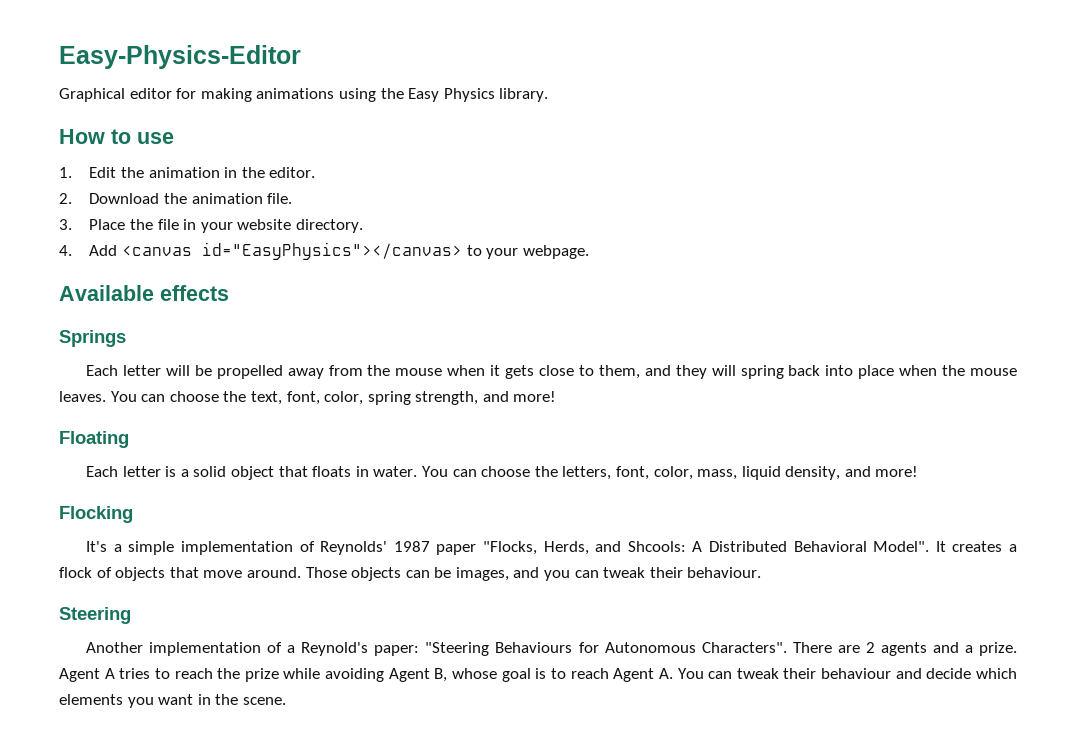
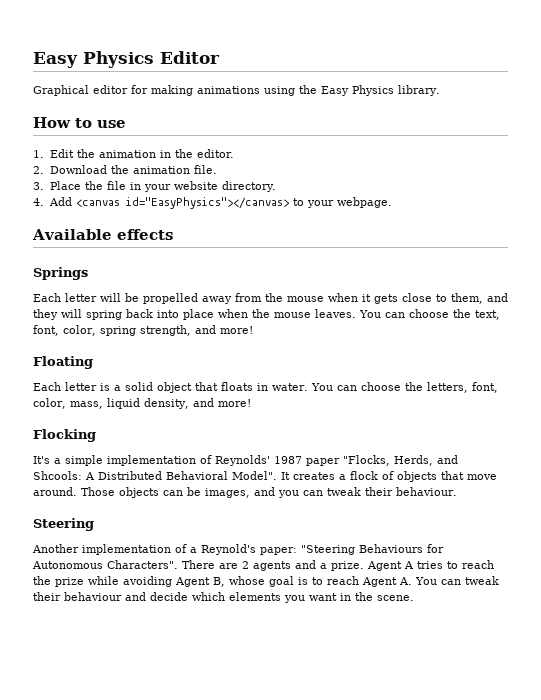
[59,45,301,69] Easy-Physics-Editor -> [33,51,220,68] Easy Physics Editor

